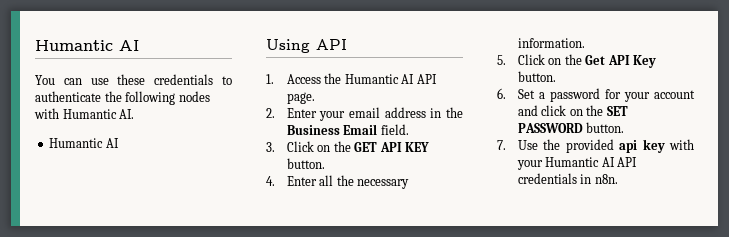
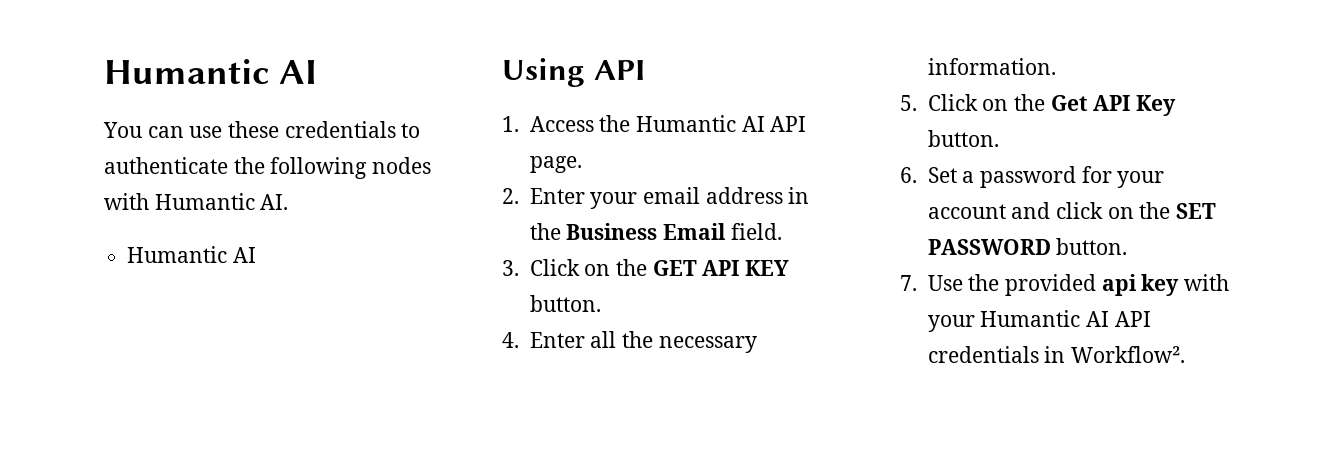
[594,174,618,184] n8n. -> [1070,346,1185,363] Workflow².

